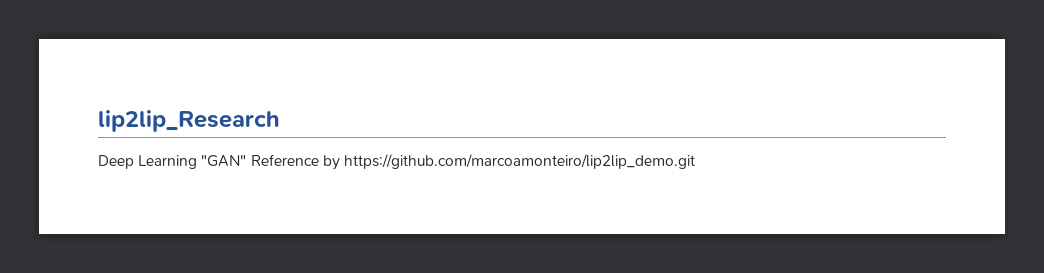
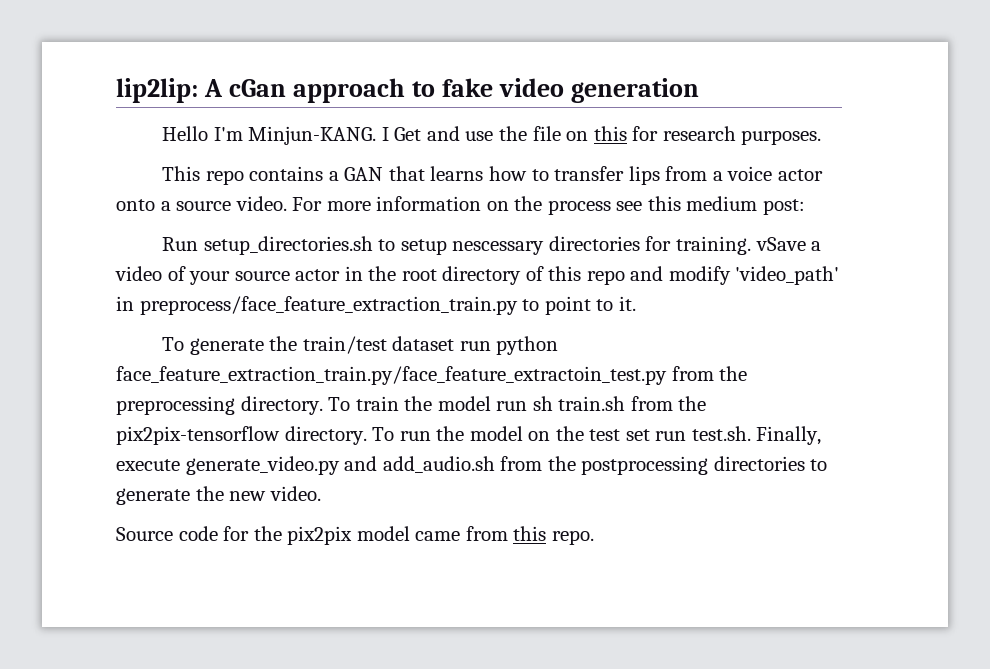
[98,110,279,132] [98,154,695,170] lip2lip_Research // Deep Learning "GAN" Reference by https://github.com/marcoamonteiro/lip2lip_demo.git -> [116,78,700,103] [162,126,822,145] [162,166,823,185] [116,196,805,215] [162,236,822,255] [115,266,840,285] [116,296,636,315] [162,336,559,355] [116,366,748,385] [116,396,707,415] [116,426,822,445] [116,456,828,475] [116,486,321,505] [116,526,594,545] lip2lip: A cGan approach to fake video generation // Hello I'm Minjun-KANG. I Get and use the file on this for research purposes. // This repo contains a GAN that learns how to transfer lips from a voice actor onto a source video. For more information on the process see this medium post: // Run setup_directories.sh to setup nescessary directories for training. vSave a video of your source actor in the root directory of this repo and modify 'video_path' in preprocess/face_feature_extraction_train.py to point to it. // To generate the train/test dataset run python face_feature_extraction_train.py/face_feature_extractoin_test.py from the preprocessing directory. To train the model run sh train.sh from the pix2pix-tensorflow directory. To run the model on the test set run test.sh. Finally, execute generate_video.py and add_audio.sh from the postprocessing directories to generate the new video. // Source code for the pix2pix model came from this repo.

